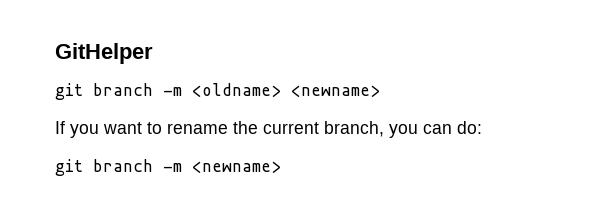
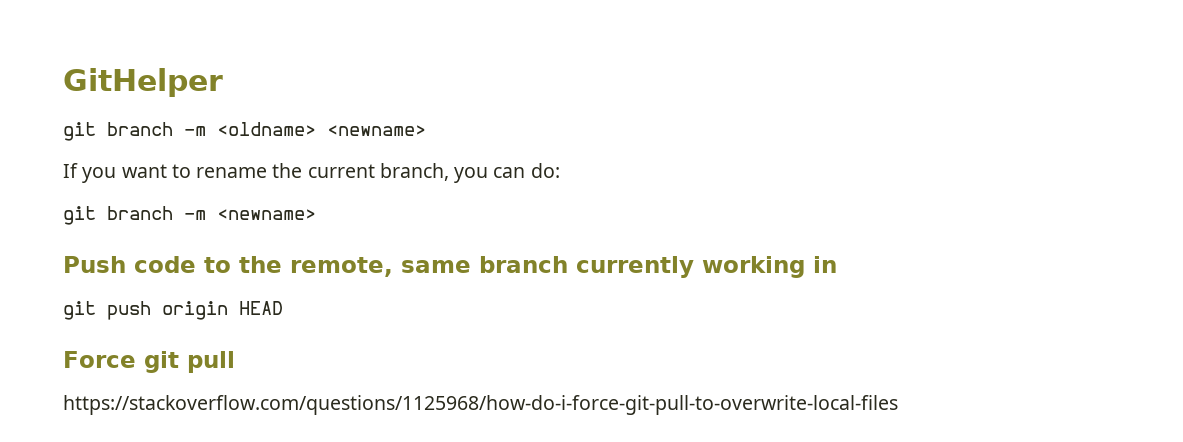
(281, 167) none -> [63,256,837,278] [63,301,283,320] [63,351,235,373] [63,395,898,415] // Push code to the remote, same branch currently working in // git push origin HEAD // Force git pull // https://stackoverflow.com/questions/1125968/how-do-i-force-git-pull-to-overwrite-local-files

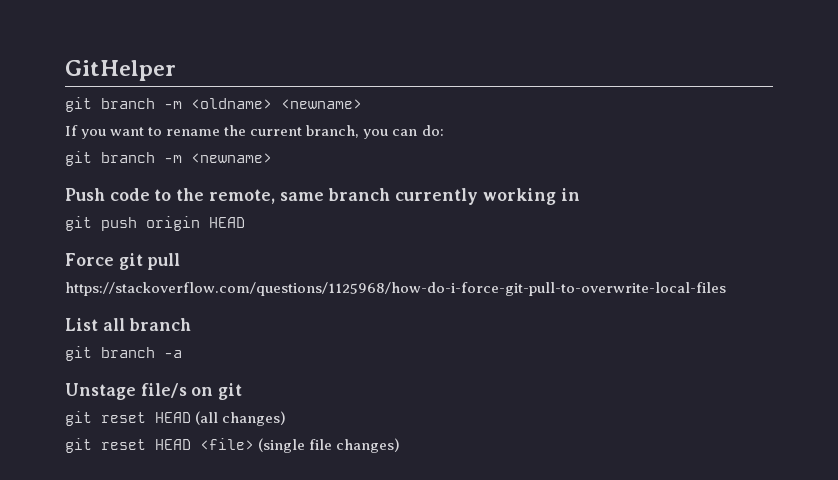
(898, 405) none -> [65,318,192,331] [65,346,182,361] [65,383,243,400] [65,411,287,426] [65,438,401,453] // List all branch // git branch -a // Unstage file/s on git // git reset HEAD (all changes) // git reset HEAD <file> (single file changes)

